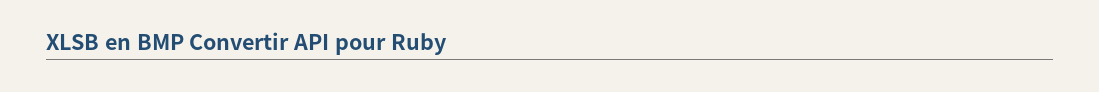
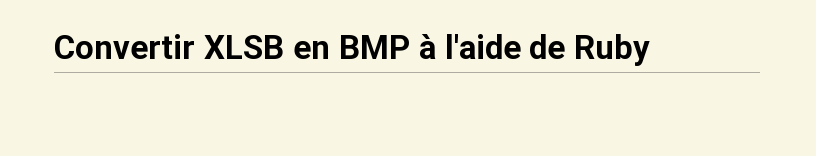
(46, 42) none -> [54,34,195,59] Convertir
[189,32,387,55] Convertir API pour -> [418,34,566,59] à l'aide de

